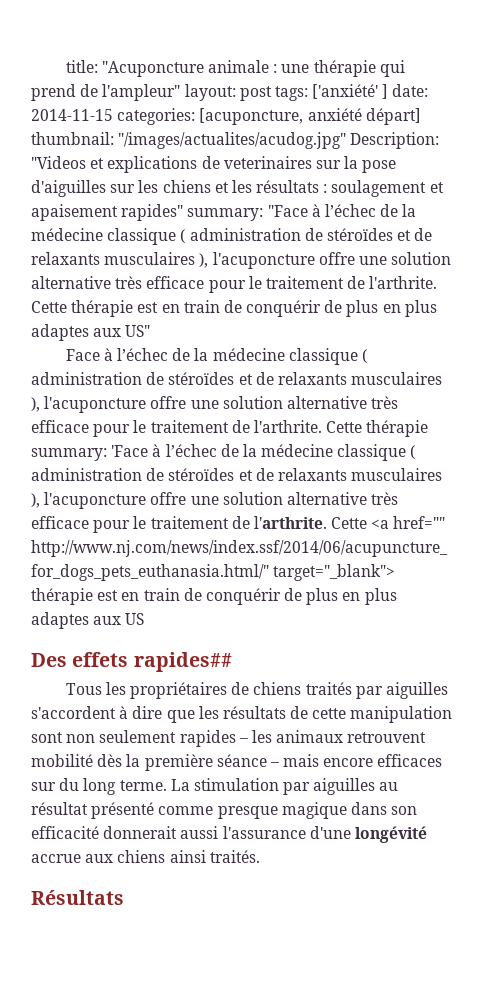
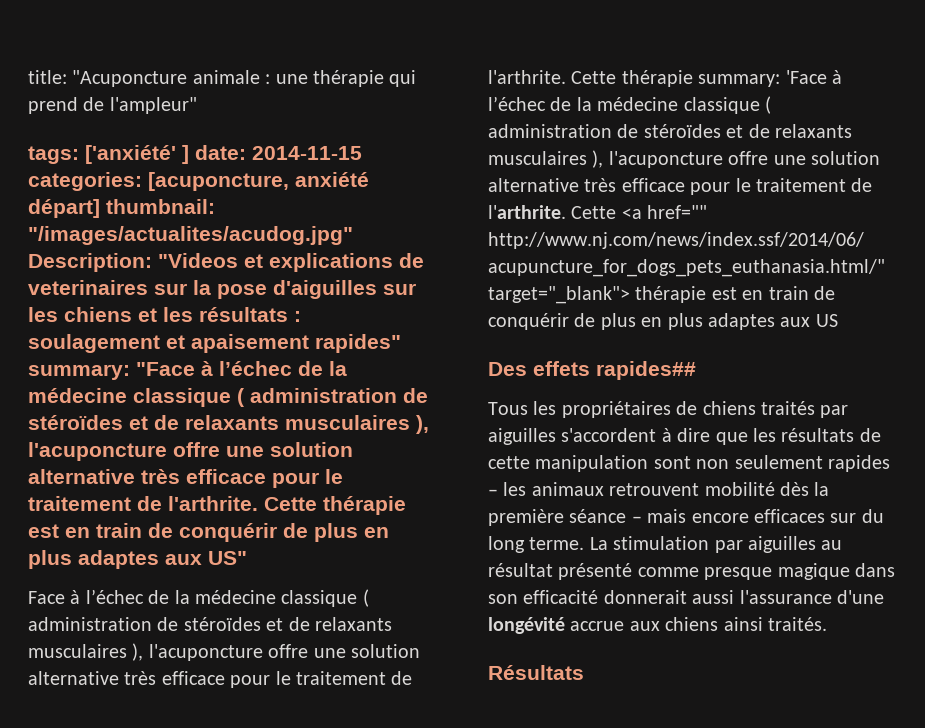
[184,84,272,101] layout: post -> (197, 105) //

